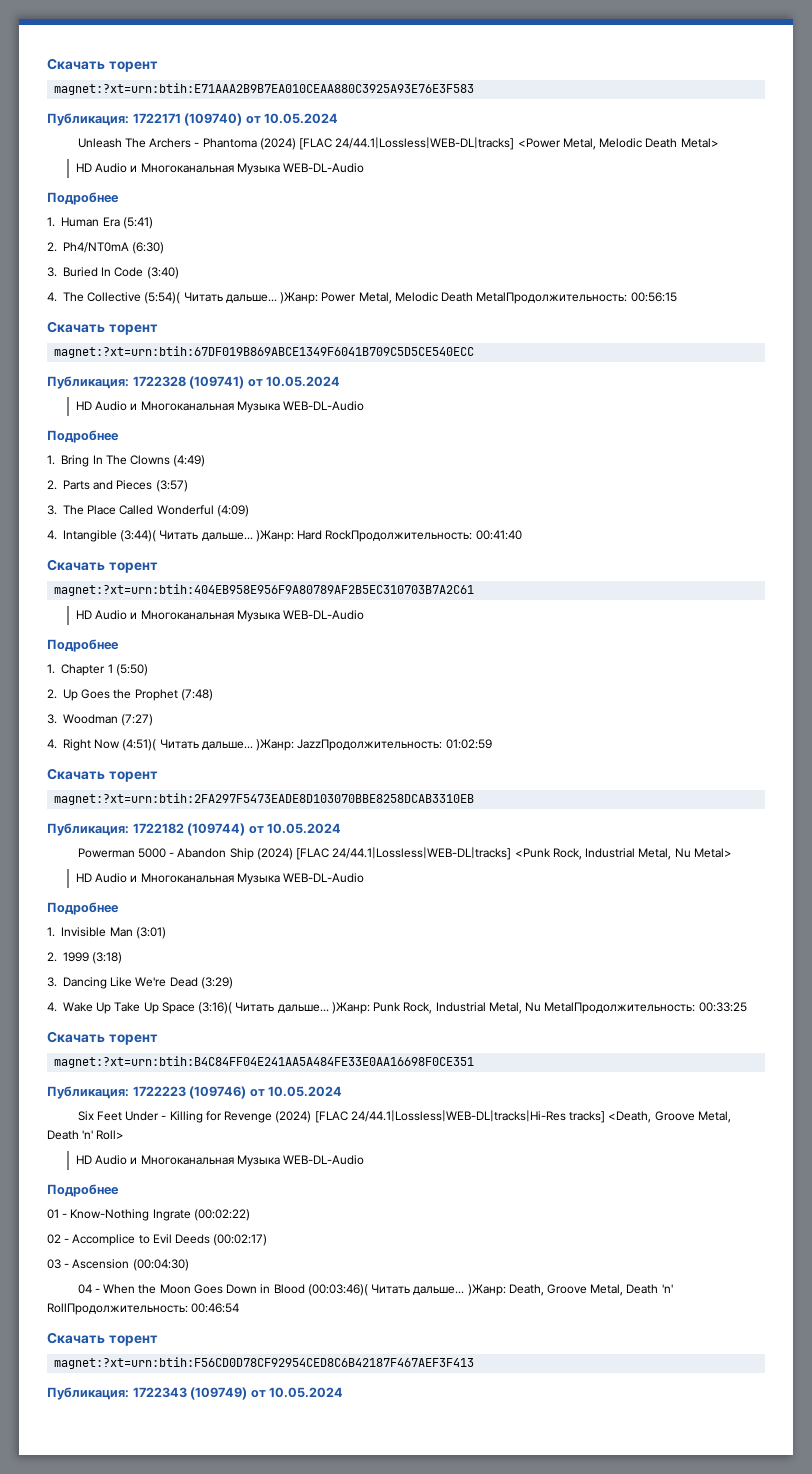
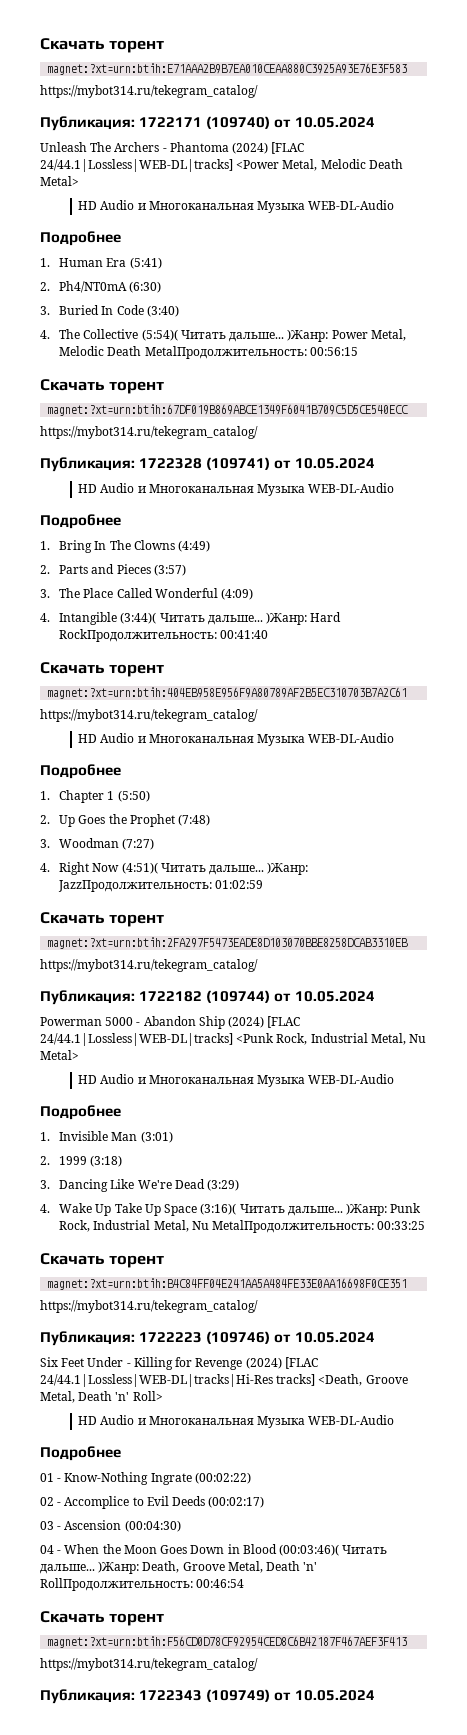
(475, 89) none -> [40,85,258,98] // https://mybot314.ru/tekegram_catalog/
(475, 352) none -> [40,426,258,439] // https://mybot314.ru/tekegram_catalog/
(475, 590) none -> [40,709,258,722] // https://mybot314.ru/tekegram_catalog/
(475, 799) none -> [40,959,258,972] // https://mybot314.ru/tekegram_catalog/
(475, 1062) none -> [40,1300,258,1313] // https://mybot314.ru/tekegram_catalog/
(475, 1363) none -> [40,1658,258,1671] // https://mybot314.ru/tekegram_catalog/

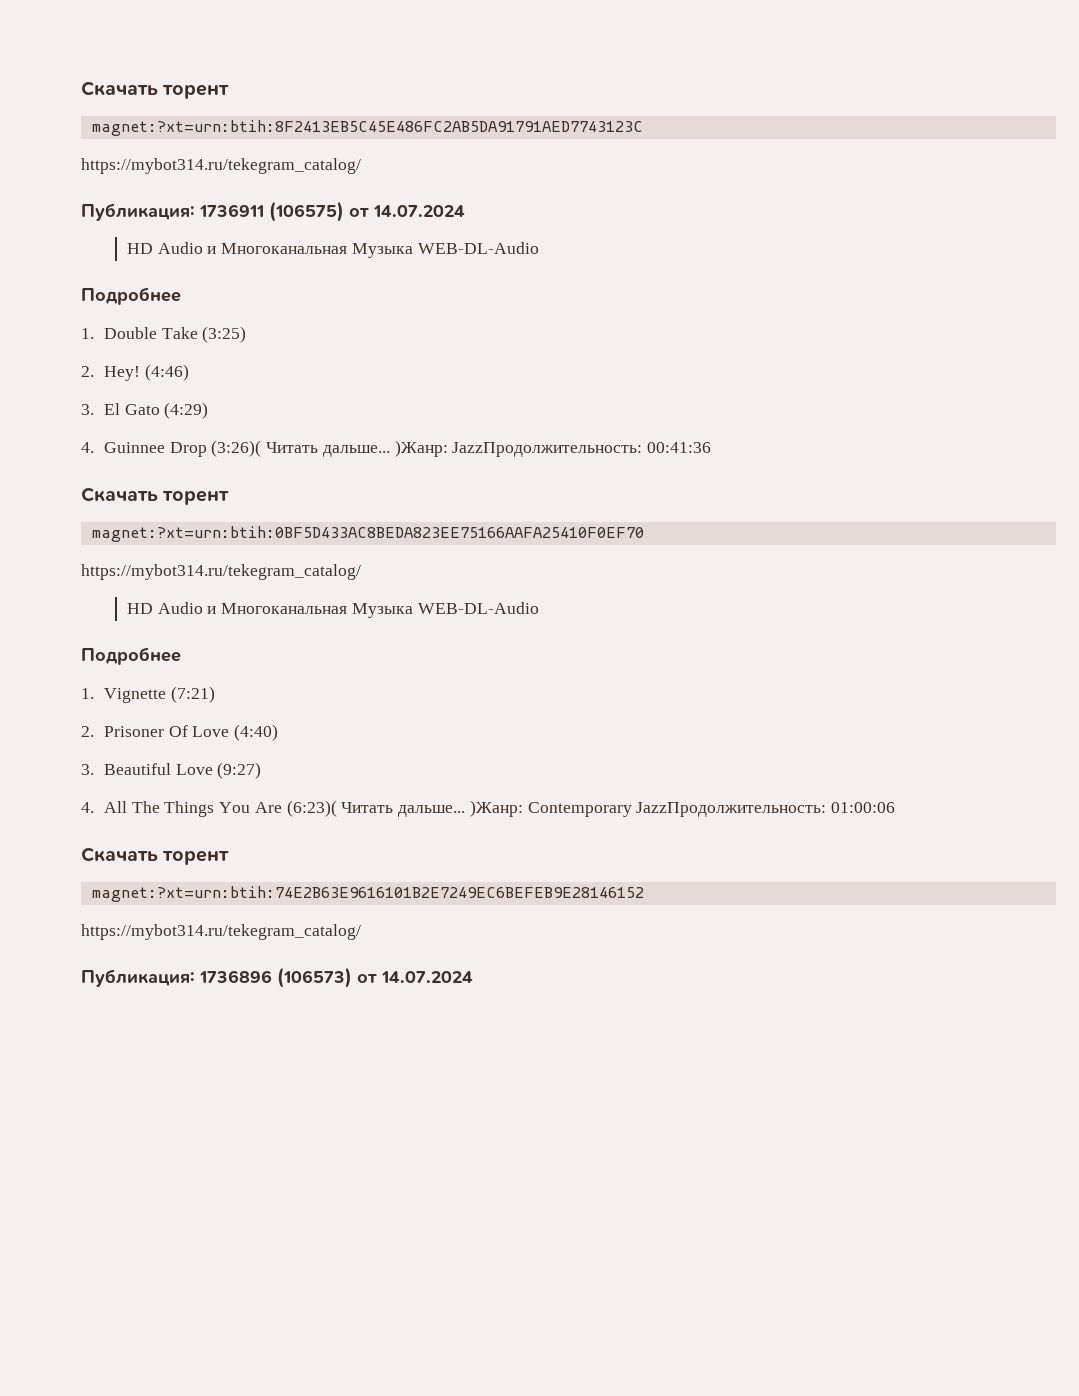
[40,38,165,53] [47,63,408,75] [40,85,258,98] [40,116,376,131] [40,142,305,154] [40,159,403,172] [40,176,79,186] [78,200,395,213] [40,231,121,246] [40,257,162,269] [40,281,162,293] [40,305,179,317] [40,329,406,342] [59,346,358,359] [40,379,165,394] [47,404,409,416] [40,426,258,439] [40,457,376,472] [78,483,395,496] [40,514,121,529] [40,540,211,553] [40,564,186,576] [40,588,254,600] [40,612,342,625] [59,629,269,642] [40,662,165,677] [47,687,408,699] Скачать торент // magnet:?xt=urn:btih:E71AAA2B9B7EA010CEAA880C3925A93E76E3F583 // https://mybot314.ru/tekegram_catalog/ // Публикация: 1722171 (109740) от 10.05.2024 // Unleash The Archers - Phantoma (2024) [FLAC 24/44.1|Lossless|WEB-DL|tracks] <Power Metal, Melodic Death Metal> // HD Audio и Многоканальная Музыка WEB-DL-Audio // Подробнее // 1. Human Era (5:41) // 2. Ph4/NT0mA (6:30) // 3. Buried In Code (3:40) // 4. The Collective (5:54)( Читать дальше... )Жанр: Power Metal, Melodic Death MetalПродолжительность: 00:56:15 // Скачать торент // magnet:?xt=urn:btih:67DF019B869ABCE1349F6041B709C5D5CE540ECC // https://mybot314.ru/tekegram_catalog/ // Публикация: 1722328 (109741) от 10.05.2024 // HD Audio и Многоканальная Музыка WEB-DL-Audio // Подробнее // 1. Bring In The Clowns (4:49) // 2. Parts and Pieces (3:57) // 3. The Place Called Wonderful (4:09) // 4. Intangible (3:44)( Читать дальше... )Жанр: Hard RockПродолжительность: 00:41:40 // Скачать торент // magnet:?xt=urn:btih:404EB958E956F9A80789AF2B5EC310703B7A2C61 -> [81,81,230,99] [91,120,643,136] [81,158,361,174] [81,201,465,222] [127,242,539,258] [81,287,181,305] [81,326,247,343] [81,364,189,381] [81,402,209,419] [81,440,712,457] [81,487,230,505] [91,526,644,542] Скачать торент // magnet:?xt=urn:btih:8F2413EB5C45E486FC2AB5DA91791AED7743123C // https://mybot314.ru/tekegram_catalog/ // Публикация: 1736911 (106575) от 14.07.2024 // HD Audio и Многоканальная Музыка WEB-DL-Audio // Подробнее // 1. Double Take (3:25) // 2. Hey! (4:46) // 3. El Gato (4:29) // 4. Guinnee Drop (3:26)( Читать дальше... )Жанр: JazzПродолжительность: 00:41:36 // Скачать торент // magnet:?xt=urn:btih:0BF5D433AC8BEDA823EE75166AAFA25410F0EF70
[59,790,150,803] [40,814,211,827] [40,838,155,850] [40,862,309,875] [58,880,264,892] [40,912,165,927] [47,937,409,949] [40,959,258,972] [40,990,376,1005] [40,1016,301,1029] [40,1033,427,1046] [40,1050,79,1060] [78,1074,395,1087] [40,1105,121,1120] [40,1131,173,1143] [40,1155,123,1167] [40,1179,240,1192] [40,1203,422,1216] [59,1220,426,1233] [40,1253,165,1268] [47,1278,408,1290] [40,1300,258,1313] [40,1331,376,1346] [40,1357,318,1370] [40,1374,408,1387] [40,1391,163,1403] [78,1415,395,1428] [40,1446,121,1461] [40,1472,251,1485] [40,1496,265,1509] [40,1520,181,1532] [40,1544,388,1556] [40,1561,318,1574] [40,1578,245,1591] [40,1611,165,1626] [47,1636,408,1648] [40,1658,258,1671] [40,1689,376,1704] Chapter 1 (5:50) // 2. Up Goes the Prophet (7:48) // 3. Woodman (7:27) // 4. Right Now (4:51)( Читать дальше... )Жанр: JazzПродолжительность: 01:02:59 // Скачать торент // magnet:?xt=urn:btih:2FA297F5473EADE8D103070BBE8258DCAB3310EB // https://mybot314.ru/tekegram_catalog/ // Публикация: 1722182 (109744) от 10.05.2024 // Powerman 5000 - Abandon Ship (2024) [FLAC 24/44.1|Lossless|WEB-DL|tracks] <Punk Rock, Industrial Metal, Nu Metal> // HD Audio и Многоканальная Музыка WEB-DL-Audio // Подробнее // 1. Invisible Man (3:01) // 2. 1999 (3:18) // 3. Dancing Like We're Dead (3:29) // 4. Wake Up Take Up Space (3:16)( Читать дальше... )Жанр: Punk Rock, Industrial Metal, Nu MetalПродолжительность: 00:33:25 // Скачать торент // magnet:?xt=urn:btih:B4C84FF04E241AA5A484FE33E0AA16698F0CE351 // https://mybot314.ru/tekegram_catalog/ // Публикация: 1722223 (109746) от 10.05.2024 // Six Feet Under - Killing for Revenge (2024) [FLAC 24/44.1|Lossless|WEB-DL|tracks|Hi-Res tracks] <Death, Groove Metal, Death 'n' Roll> // HD Audio и Многоканальная Музыка WEB-DL-Audio // Подробнее // 01 - Know-Nothing Ingrate (00:02:22) // 02 - Accomplice to Evil Deeds (00:02:17) // 03 - Ascension (00:04:30) // 04 - When the Moon Goes Down in Blood (00:03:46)( Читать дальше... )Жанр: Death, Groove Metal, Death 'n' RollПродолжительность: 00:46:54 // Скачать торент // magnet:?xt=urn:btih:F56CD0D78CF92954CED8C6B42187F467AEF3F413 // https://mybot314.ru/tekegram_catalog/ // Публикация: 1722343 (109749) от 10.05.2024 -> [104,686,215,703] [81,724,279,741] [81,762,262,779] [81,800,895,817] [81,847,230,865] [91,886,644,902] [81,924,361,940] [81,967,473,988] Vignette (7:21) // 2. Prisoner Of Love (4:40) // 3. Beautiful Love (9:27) // 4. All The Things You Are (6:23)( Читать дальше... )Жанр: Contemporary JazzПродолжительность: 01:00:06 // Скачать торент // magnet:?xt=urn:btih:74E2B63E9616101B2E7249EC6BEFEB9E28146152 // https://mybot314.ru/tekegram_catalog/ // Публикация: 1736896 (106573) от 14.07.2024

